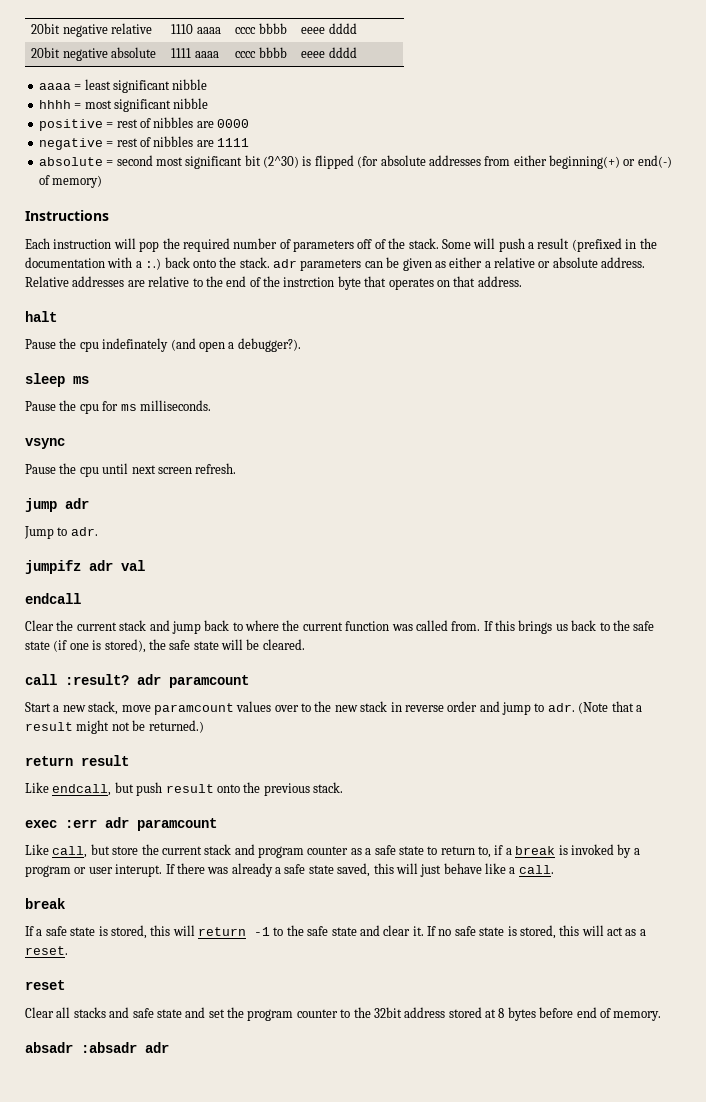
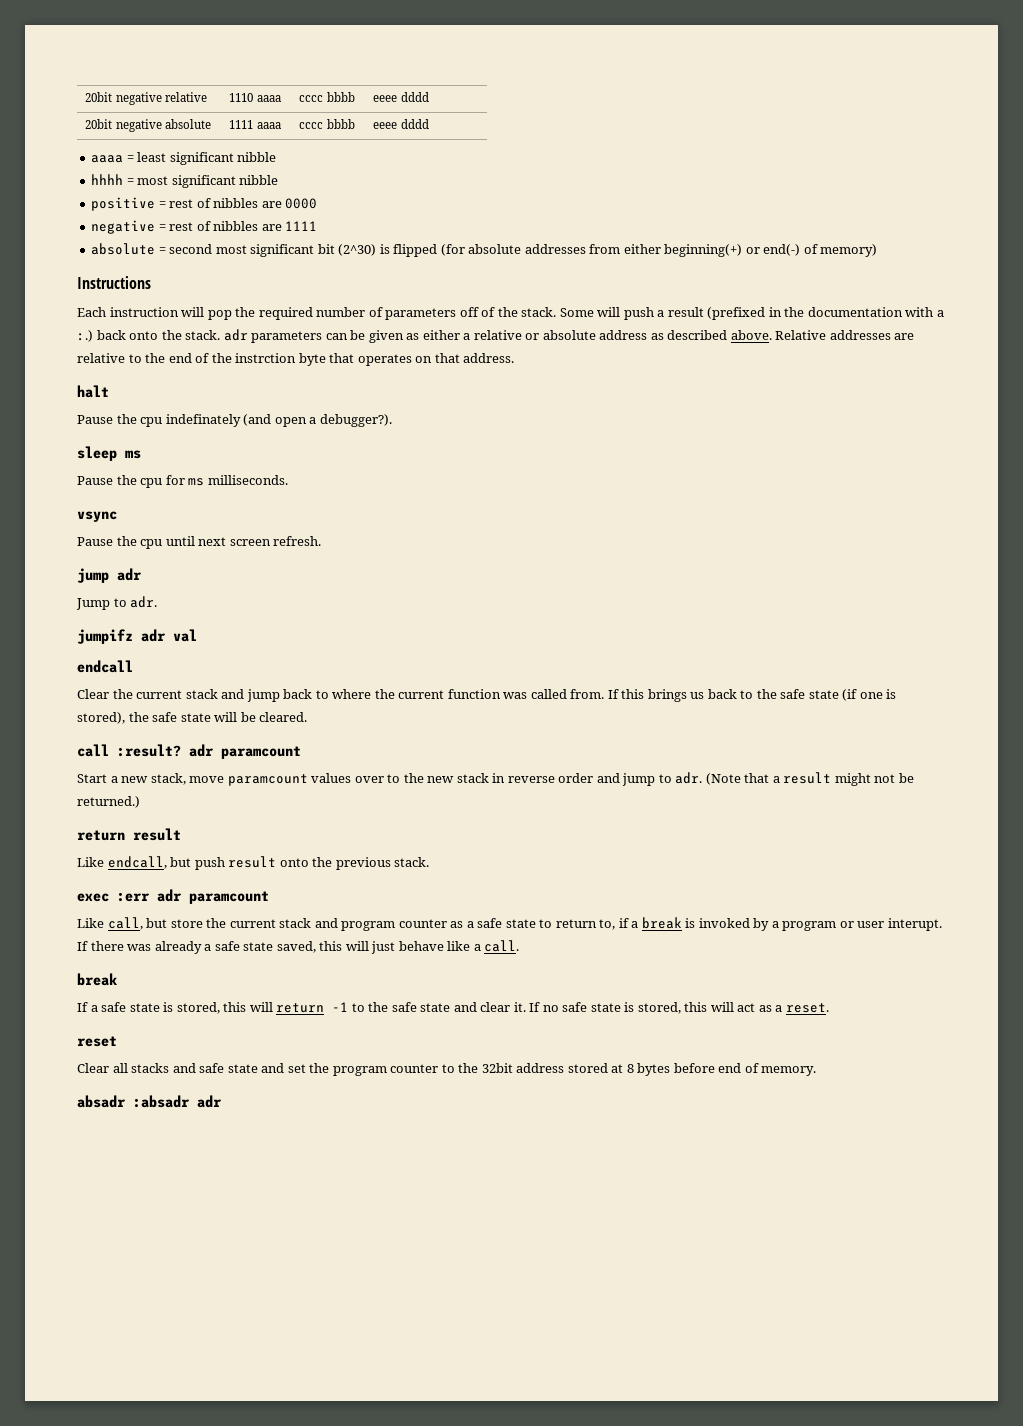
[601,257,646,268] address. -> [599,330,772,340] address as described above.

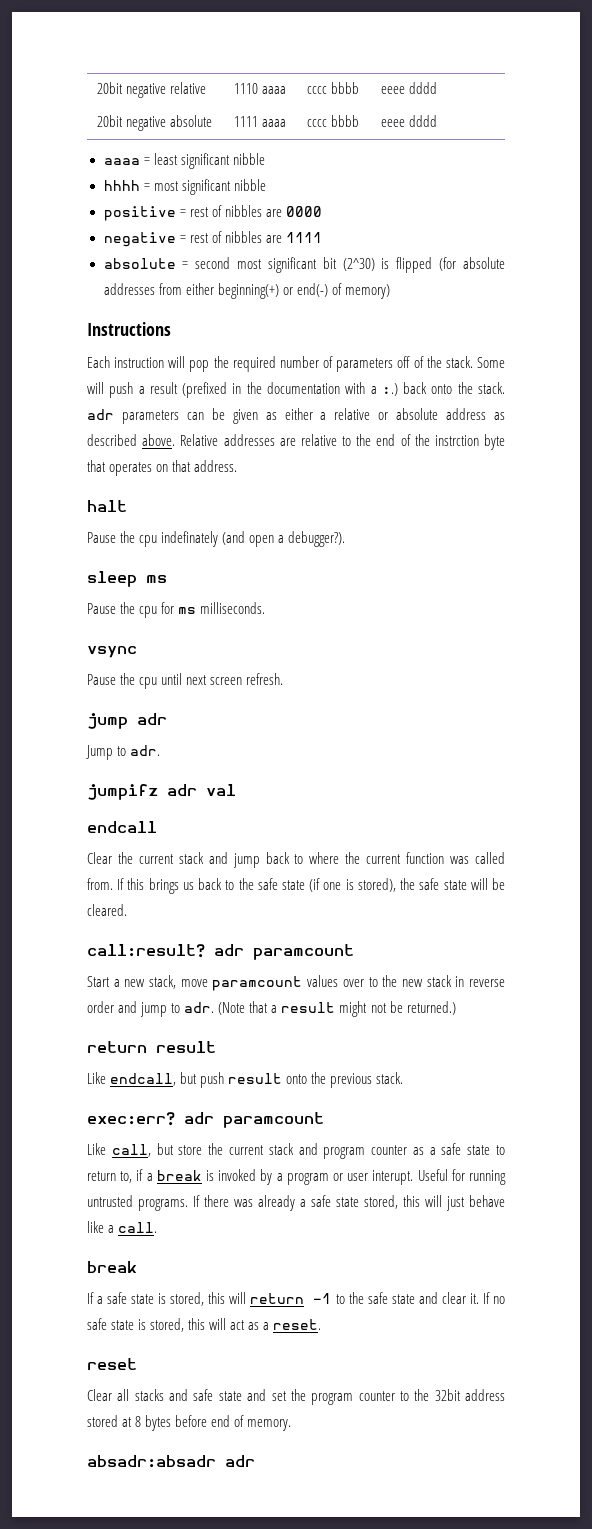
[77,744,181,757] call :result? -> [87,944,205,958] call:result?
[77,892,150,902] exec :err -> [87,1112,175,1126] exec:err?
(942, 924) none -> [417,1169,506,1185] [87,1195,188,1211] Useful for running untrusted programs.
[276,941,316,953] saved, -> [364,1195,398,1209] stored,
[77,1095,190,1108] absadr :absadr -> [87,1455,216,1468] absadr:absadr

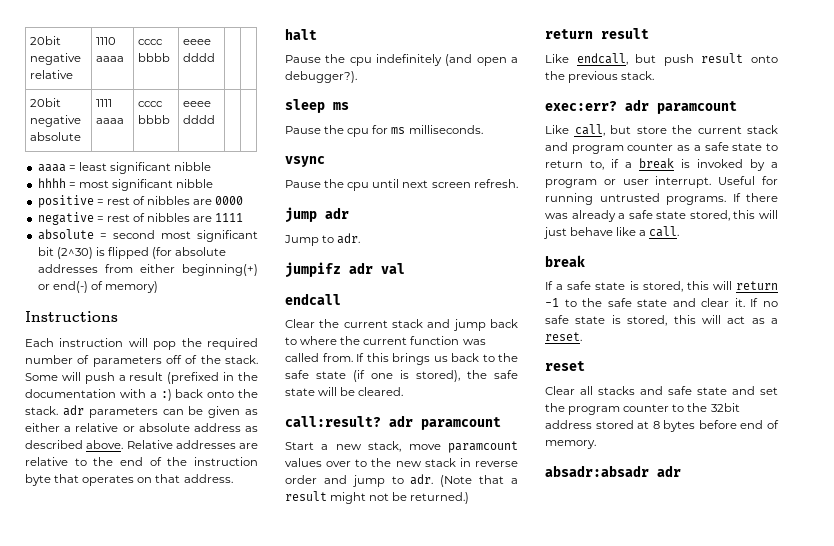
[381,383,398,396] :.) -> [160,389,172,401] :)
[434,435,479,446] instrction -> [194,457,258,466] instruction
[161,531,219,547] indefinately -> [376,54,442,66] indefinitely
[372,1170,414,1185] interupt. -> [655,176,712,188] interrupt.

